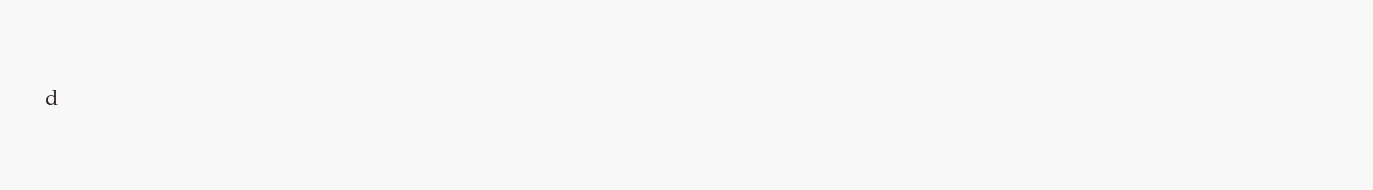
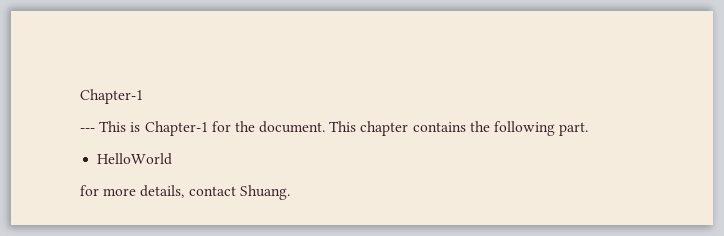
[45,90,58,105] d -> [80,89,143,104] [80,121,589,136] [97,153,173,165] [80,185,290,200] Chapter-1 // --- This is Chapter-1 for the document. This chapter contains the following part. // HelloWorld // for more details, contact Shuang.

